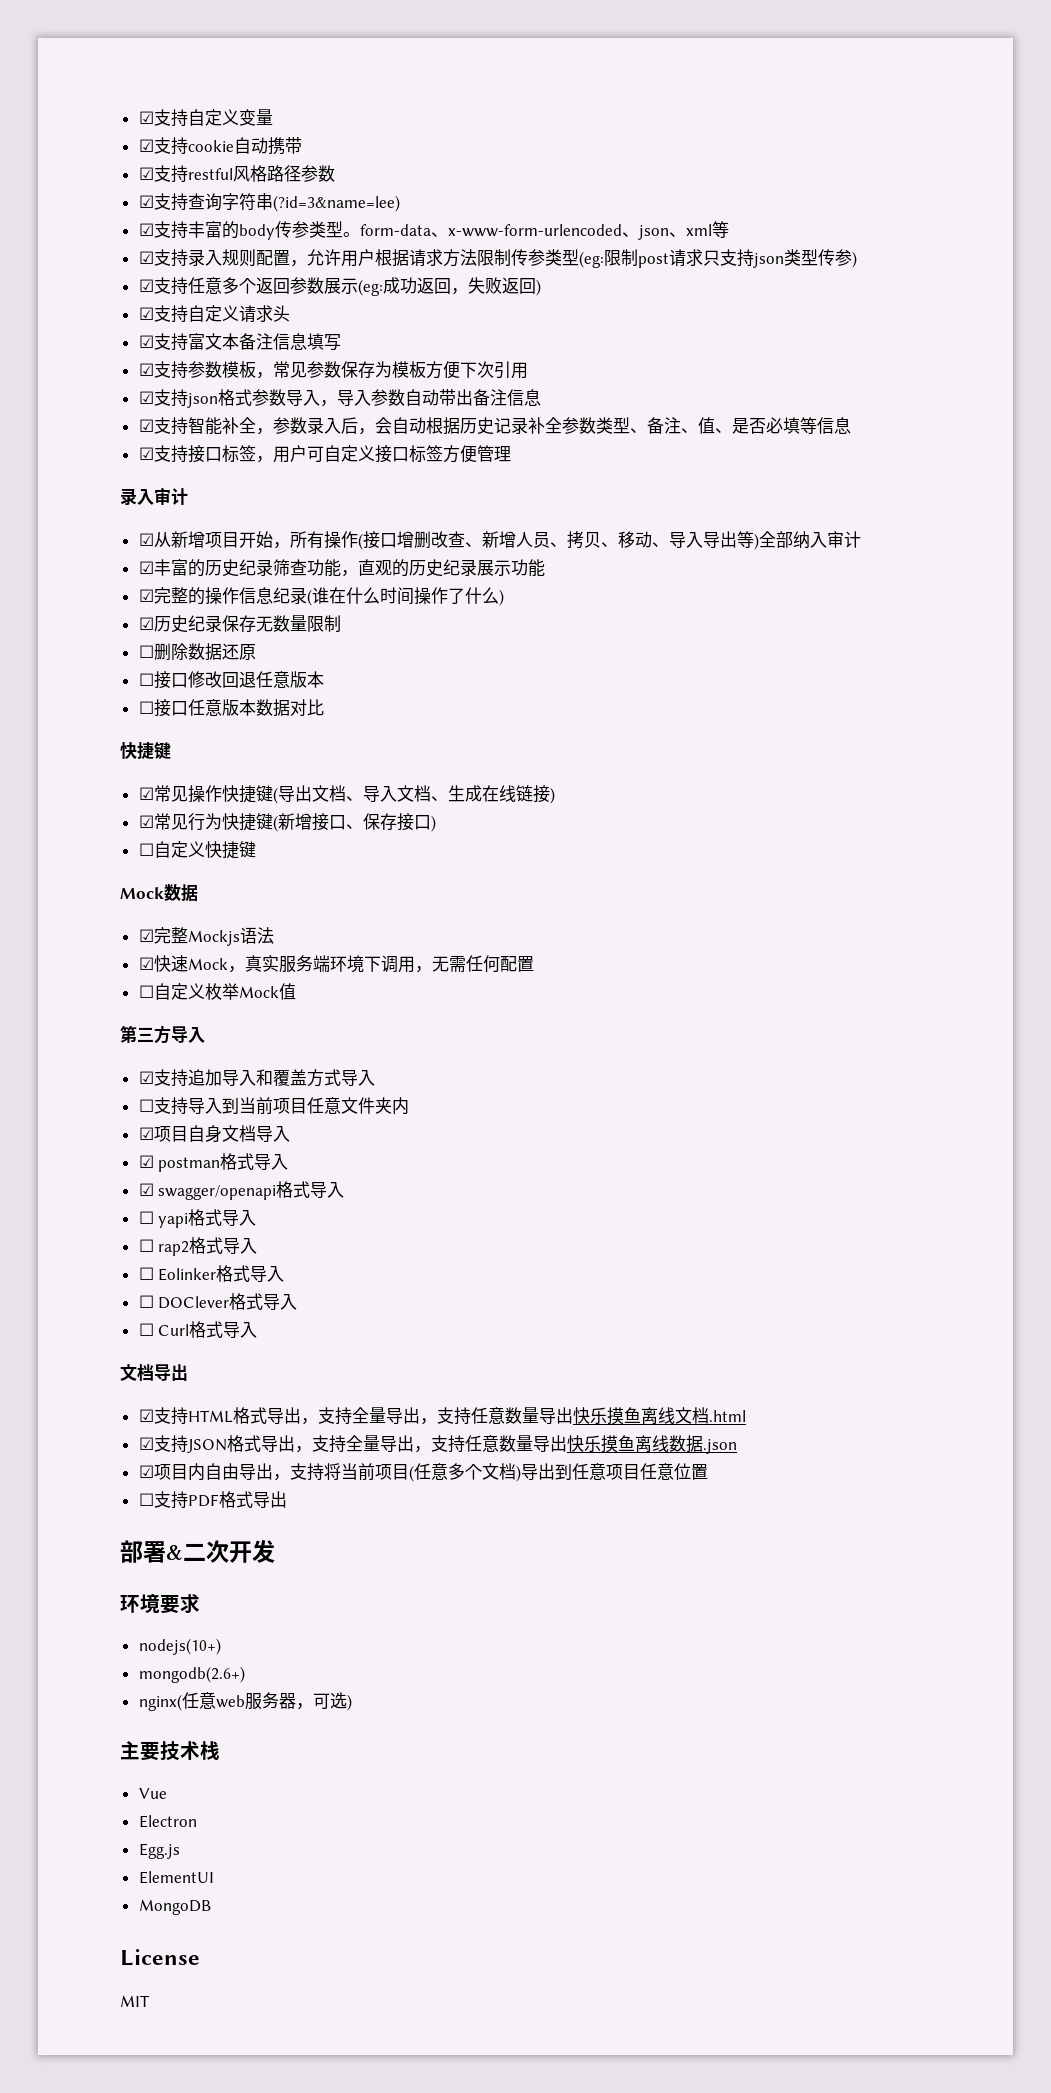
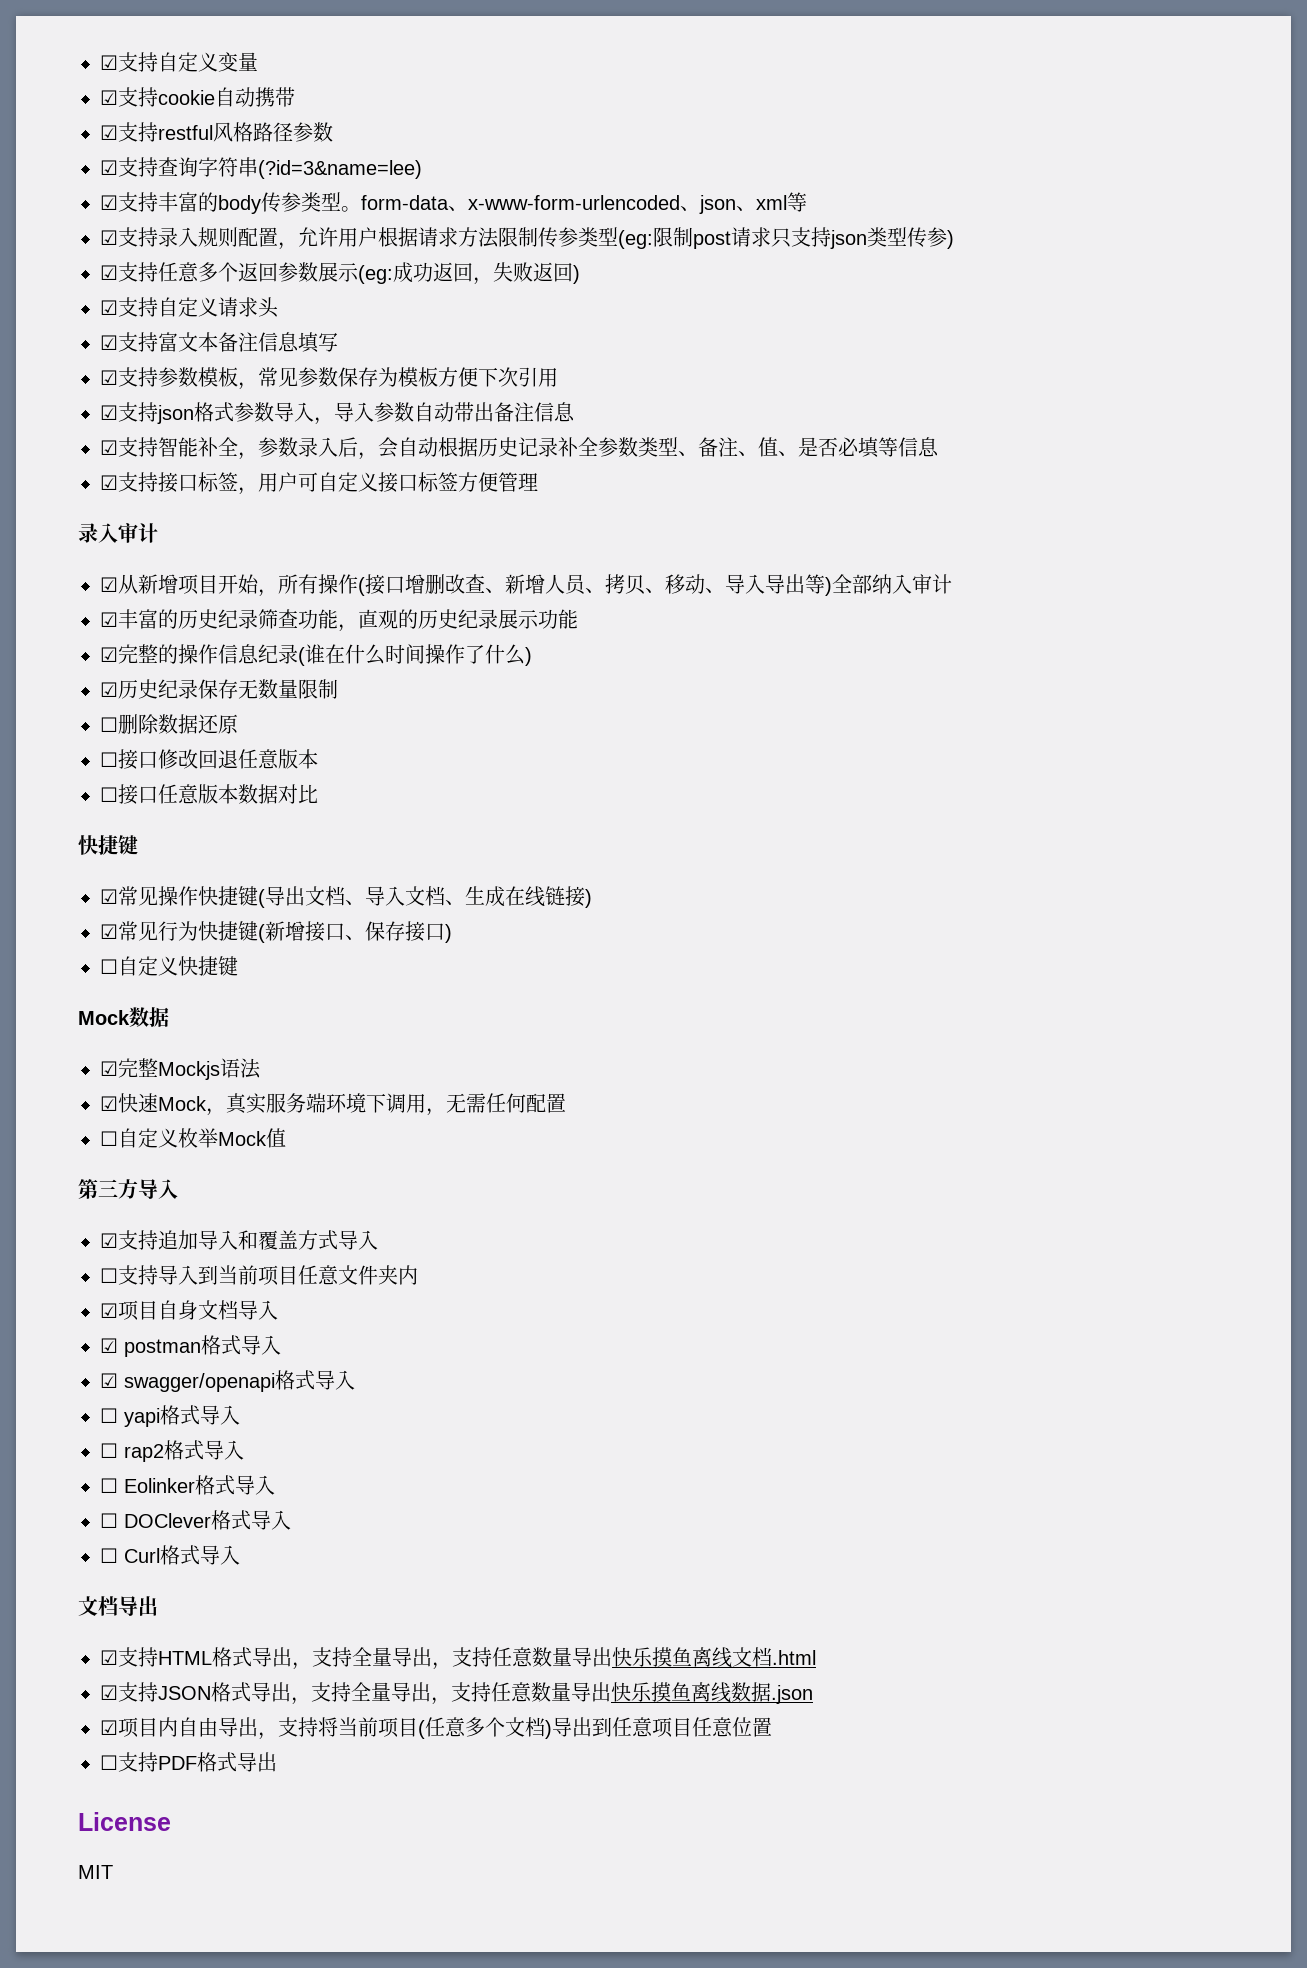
[120,1540,275,1563] [120,1593,200,1614] [138,1638,221,1655] [138,1666,245,1683] [138,1692,352,1711] [120,1741,220,1761] [138,1788,167,1799] [138,1815,197,1828] [138,1843,180,1859] [138,1871,214,1884] [138,1899,211,1915] // 部署&二次开发 // 环境要求 // nodejs(10+) // mongodb(2.6+) // nginx(任意web服务器，可选) // 主要技术栈 // Vue // Electron // Egg.js // ElementUI // MongoDB -> (277, 1762) none

